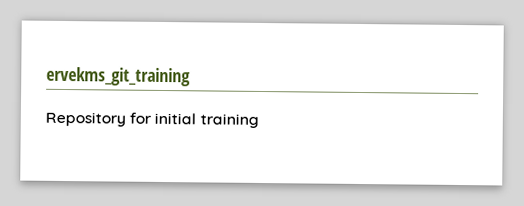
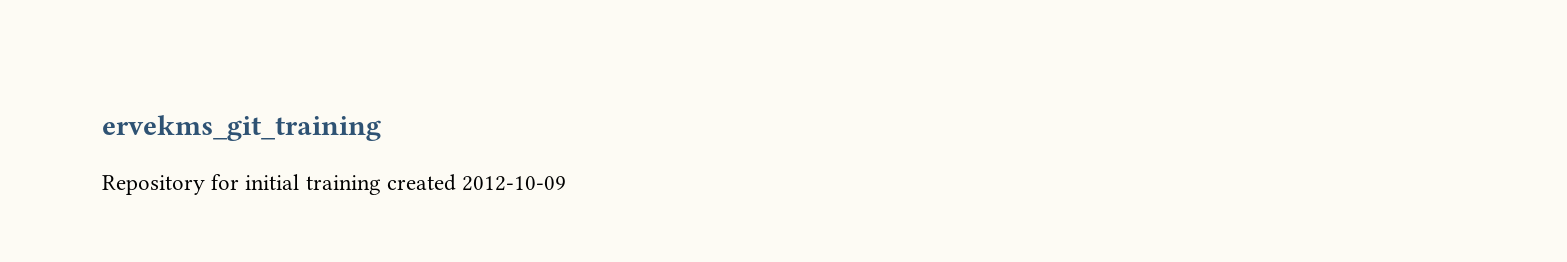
(259, 120) none -> [386,174,567,191] created 2012-10-09

